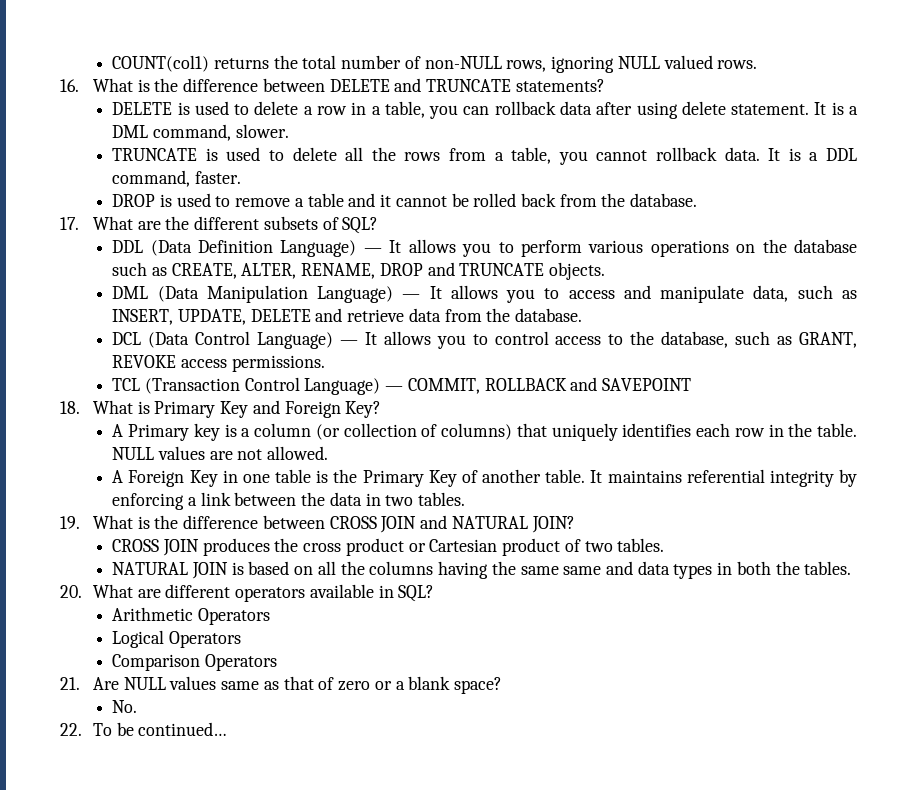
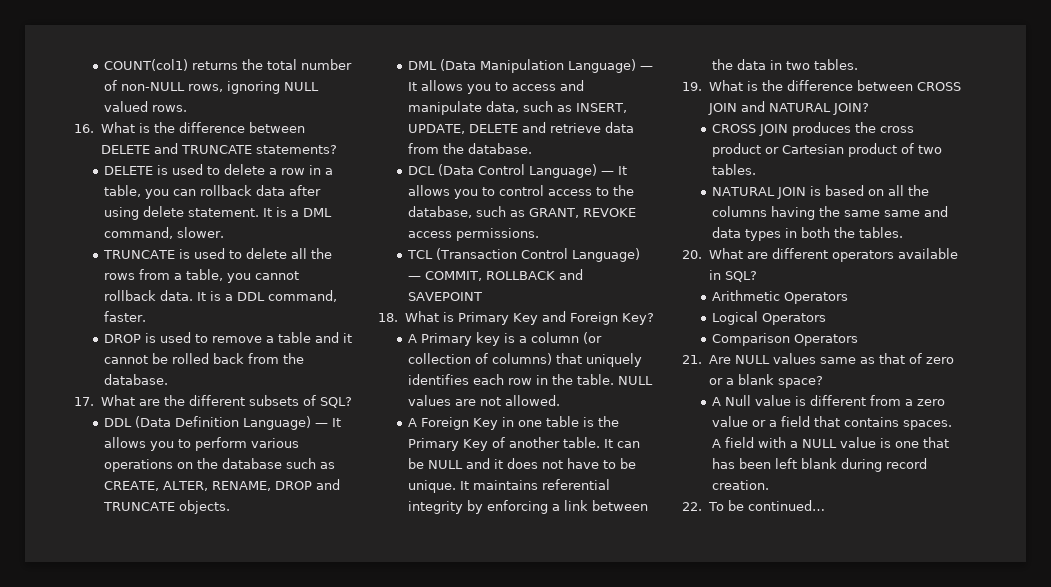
(603, 476) none -> [617,441,641,448] [408,458,637,469] [408,480,470,493] can be NULL and it does not have to be unique. It
[112,700,138,713] No. -> [712,395,946,406] [712,416,953,430] [712,437,950,448] [712,458,928,472] [712,480,770,490] A Null value is different from a zero value or a field that contains spaces. A field with a NULL value is one that has been left blank during record creation.

